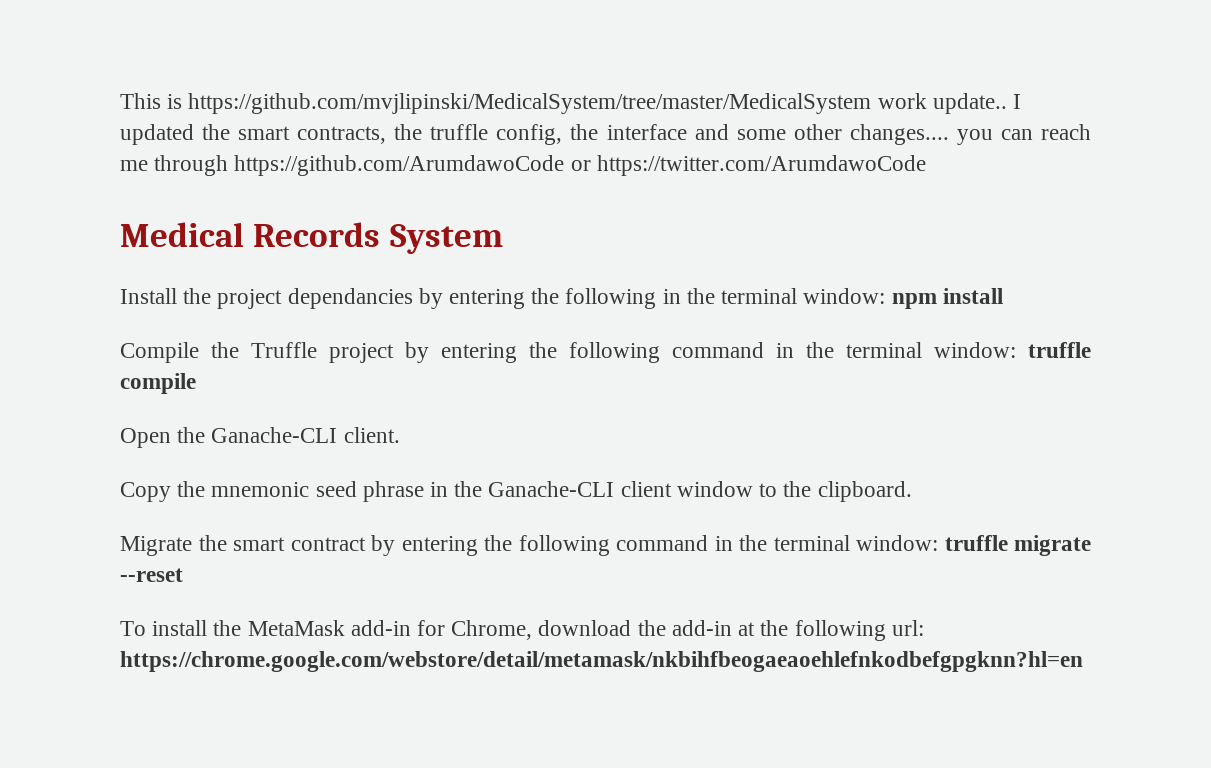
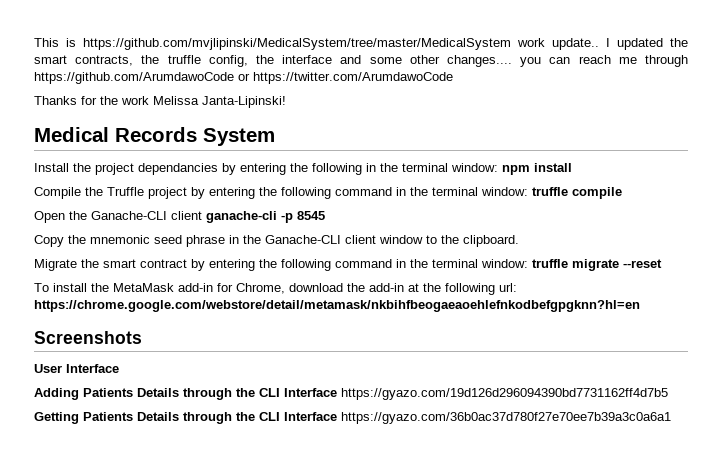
(926, 165) none -> [34,96,286,108] // Thanks for the work Melissa Janta-Lipinski!
[343,427,400,443] client. -> [171,211,325,223] client ganache-cli -p 8545
(1083, 661) none -> [34,331,142,344] [34,364,119,373] [34,388,668,400] [34,412,671,424] // Screenshots // User Interface // Adding Patients Details through the CLI Interface https://gyazo.com/19d126d296094390bd7731162ff4d7b5 // Getting Patients Details through the CLI Interface https://gyazo.com/36b0ac37d780f27e70ee7b39a3c0a6a1

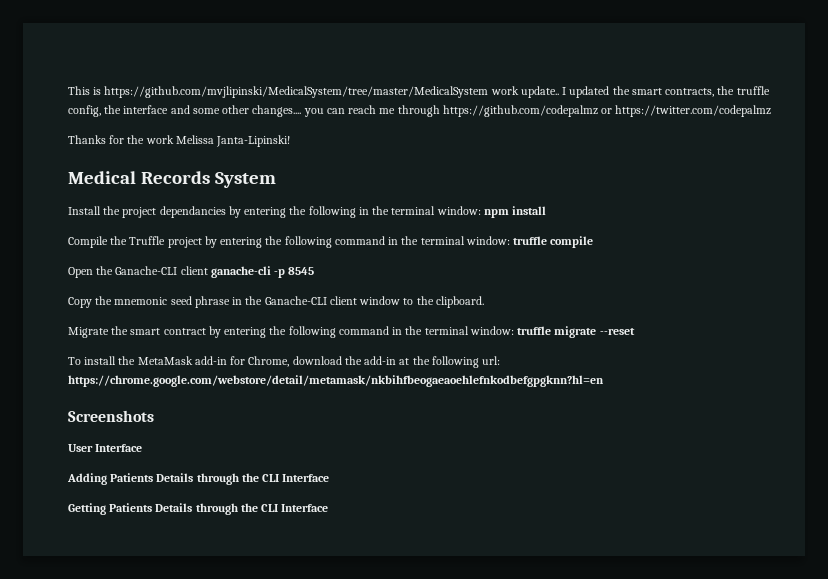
[34,72,453,84] https://github.com/ArumdawoCode or https://twitter.com/ArumdawoCode -> [442,105,772,117] https://github.com/codepalmz or https://twitter.com/codepalmz
[341,388,668,400] https://gyazo.com/19d126d296094390bd7731162ff4d7b5 -> (330, 478) none
[341,412,671,424] https://gyazo.com/36b0ac37d780f27e70ee7b39a3c0a6a1 -> (329, 508) none

